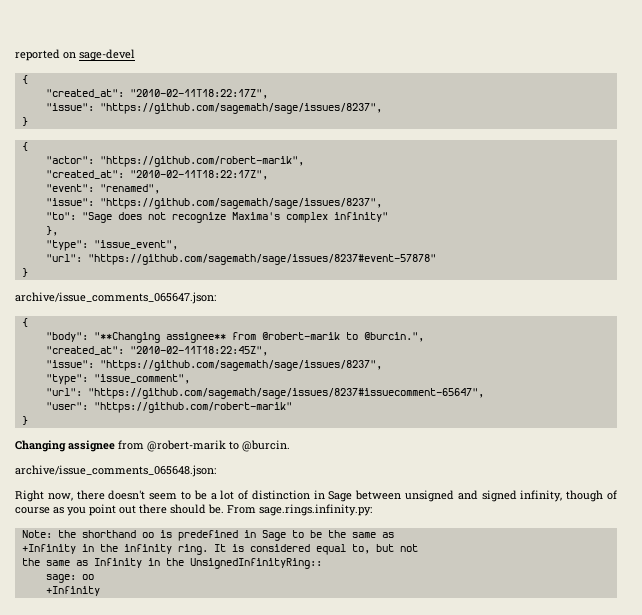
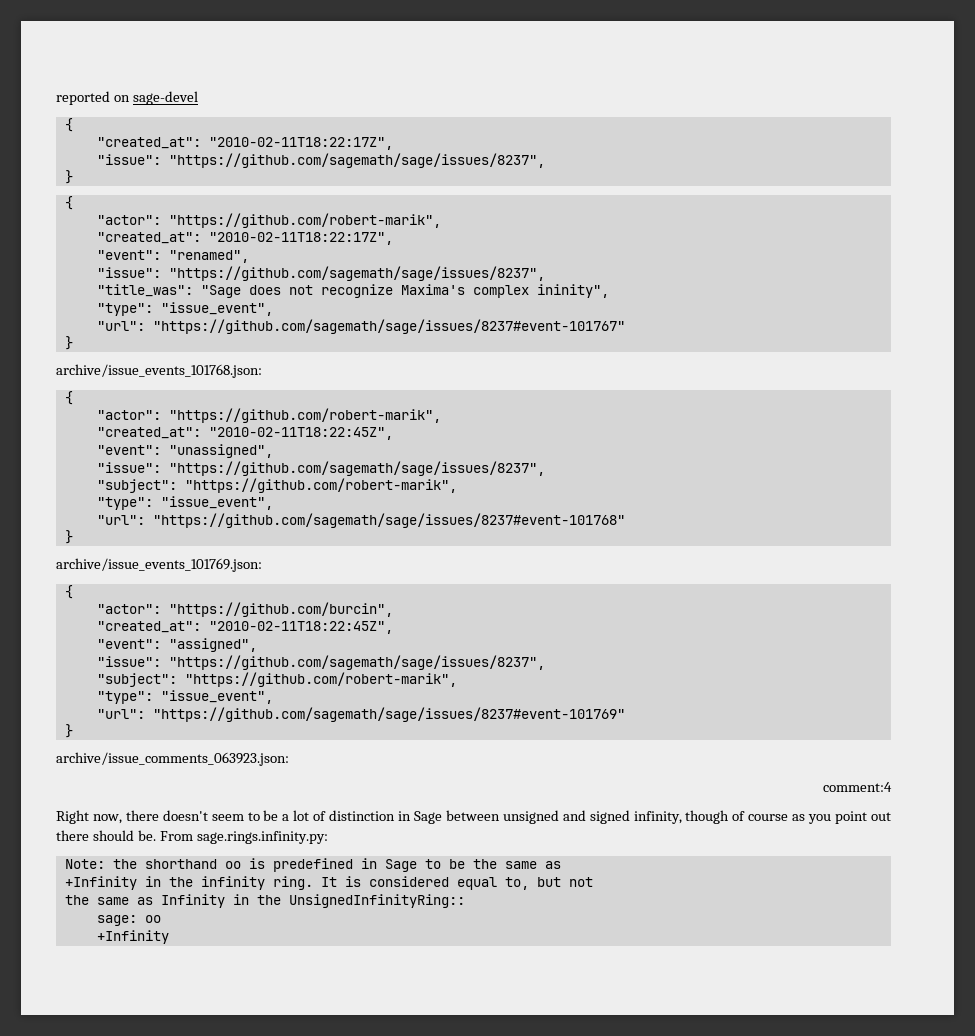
[45,212,76,220] "to": -> [96,284,193,297] "title_was":
[333,212,388,222] [45,226,58,236] [45,240,178,251] [45,254,436,265] [21,268,28,277] [15,292,216,304] [21,318,28,327] [45,332,424,343] [45,346,268,356] [45,360,382,371] [45,374,190,385] [45,388,484,399] [45,402,292,413] [21,416,28,425] [15,440,290,452] [15,465,216,477] infinity" // }, // "type": "issue_event", // "url": "https://github.com/sagemath/sage/issues/8237#event-57878" // } // archive/issue_comments_065647.json: // { // "body": "**Changing assignee** from @robert-marik to @burcin.", // "created_at": "2010-02-11T18:22:45Z", // "issue": "https://github.com/sagemath/sage/issues/8237", // "type": "issue_comment", // "url": "https://github.com/sagemath/sage/issues/8237#issuecomment-65647", // "user": "https://github.com/robert-marik" // } // Changing assignee from @robert-marik to @burcin. // archive/issue_comments_065648.json: -> [536,284,609,298] [96,302,273,316] [96,319,625,334] [64,336,73,350] [56,364,262,378] [64,391,73,405] [96,408,441,423] [96,427,393,440] [96,444,273,458] [96,461,545,476] [96,478,457,493] [96,496,273,510] [96,513,625,528] [64,530,73,544] [56,558,262,572] [64,585,73,599] [96,602,393,617] [96,621,393,634] [96,638,257,652] [96,655,545,670] [96,672,457,687] [96,690,273,704] [96,707,625,722] [64,724,73,738] [56,752,289,766] [823,782,892,792] ininity", // "type": "issue_event", // "url": "https://github.com/sagemath/sage/issues/8237#event-101767" // } // archive/issue_events_101768.json: // { // "actor": "https://github.com/robert-marik", // "created_at": "2010-02-11T18:22:45Z", // "event": "unassigned", // "issue": "https://github.com/sagemath/sage/issues/8237", // "subject": "https://github.com/robert-marik", // "type": "issue_event", // "url": "https://github.com/sagemath/sage/issues/8237#event-101768" // } // archive/issue_events_101769.json: // { // "actor": "https://github.com/burcin", // "created_at": "2010-02-11T18:22:45Z", // "event": "assigned", // "issue": "https://github.com/sagemath/sage/issues/8237", // "subject": "https://github.com/robert-marik", // "type": "issue_event", // "url": "https://github.com/sagemath/sage/issues/8237#event-101769" // } // archive/issue_comments_063923.json: // comment:4

